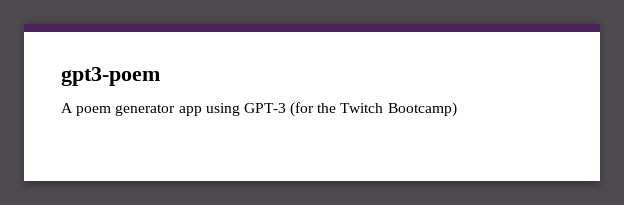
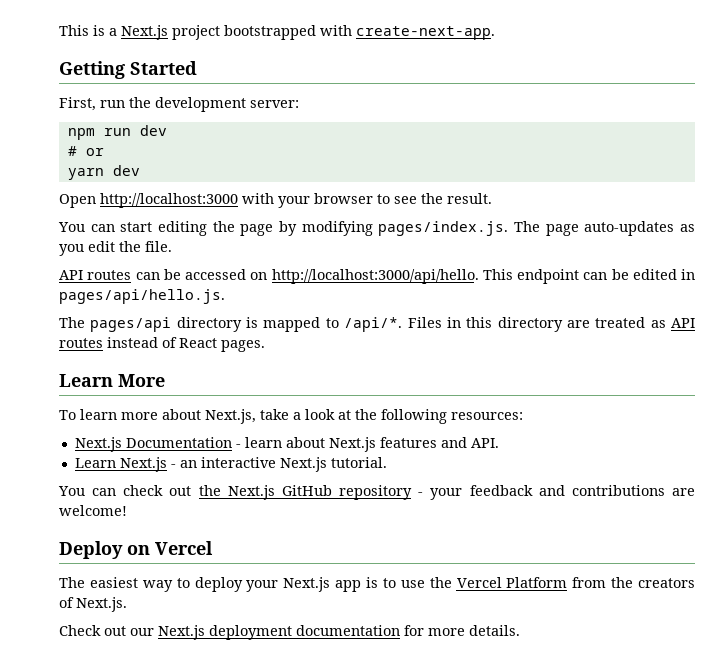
[61,67,160,86] [61,102,457,117] gpt3-poem // A poem generator app using GPT-3 (for the Twitch Bootcamp) -> [59,25,495,40] [59,61,197,79] [59,97,299,112] [67,125,167,140] [67,146,104,156] [67,165,140,180] [59,193,492,208] [58,221,695,236] [59,241,172,256] [59,269,695,284] [59,289,225,304] [59,317,695,332] [59,337,265,352] [59,374,165,387] [59,409,523,424] [74,437,499,452] [74,457,387,472] [58,485,695,500] [59,505,127,516] [59,541,213,559] [59,577,695,592] [59,597,127,612] [59,625,520,640] This is a Next.js project bootstrapped with create-next-app. // Getting Started // First, run the development server: // npm run dev // # or // yarn dev // Open http://localhost:3000 with your browser to see the result. // You can start editing the page by modifying pages/index.js. The page auto-updates as you edit the file. // API routes can be accessed on http://localhost:3000/api/hello. This endpoint can be edited in pages/api/hello.js. // The pages/api directory is mapped to /api/*. Files in this directory are treated as API routes instead of React pages. // Learn More // To learn more about Next.js, take a look at the following resources: // Next.js Documentation - learn about Next.js features and API. // Learn Next.js - an interactive Next.js tutorial. // You can check out the Next.js GitHub repository - your feedback and contributions are welcome! // Deploy on Vercel // The easiest way to deploy your Next.js app is to use the Vercel Platform from the creators of Next.js. // Check out our Next.js deployment documentation for more details.

